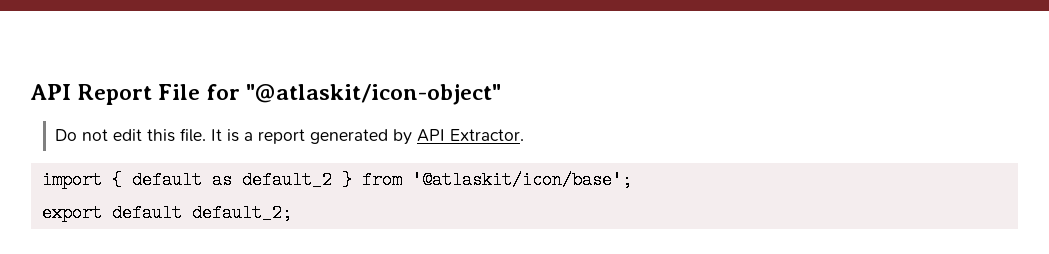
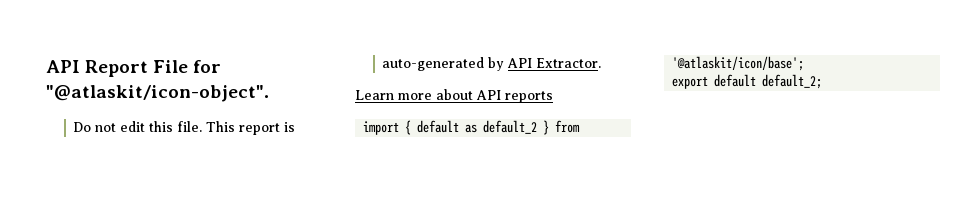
[245,84,501,105] "@atlaskit/icon-object" -> [46,85,269,102] "@atlaskit/icon-object".
[211,129,525,145] It is a report generated by API Extractor. -> [206,121,296,135] [382,57,602,71] [355,89,553,103] This report is auto-generated by API Extractor. // Learn more about API reports

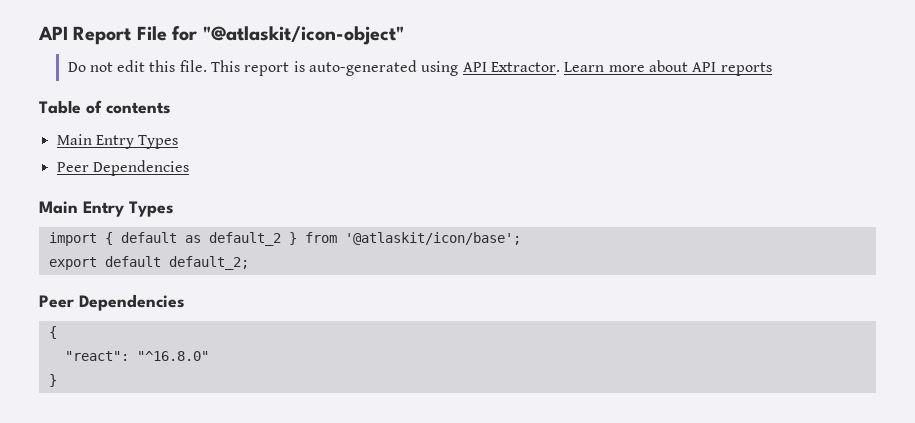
[46,85,269,102] "@atlaskit/icon-object". -> [202,26,404,45] "@atlaskit/icon-object"
[488,57,505,71] by -> [421,61,459,76] using
(602, 63) // -> (561, 67) none
(553, 97) none -> [39,100,171,114] [56,134,179,149] [56,160,189,176] [39,201,174,217] // Table of contents // Main Entry Types // Peer Dependencies // Main Entry Types
(823, 81) none -> [39,294,185,311] [48,326,57,339] [64,351,209,361] [48,374,57,387] // Peer Dependencies // { // "react": "^16.8.0" // }

